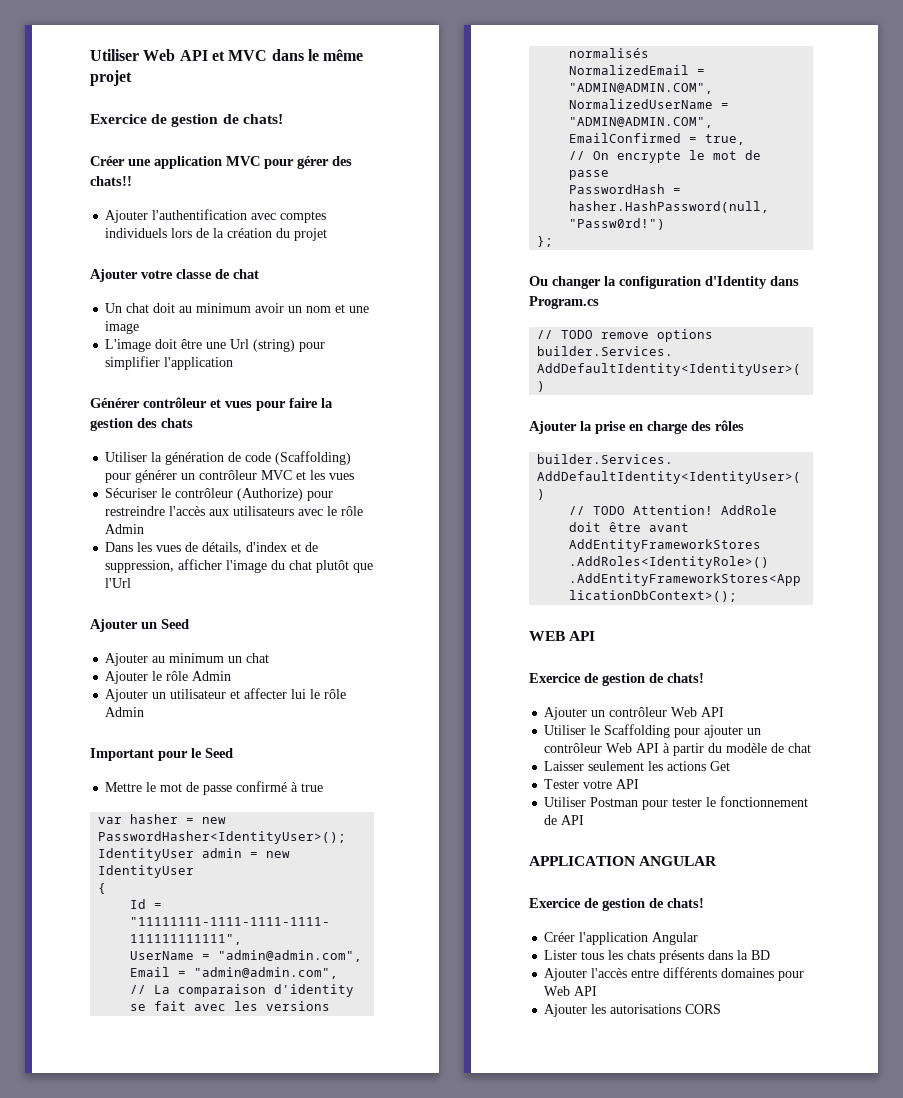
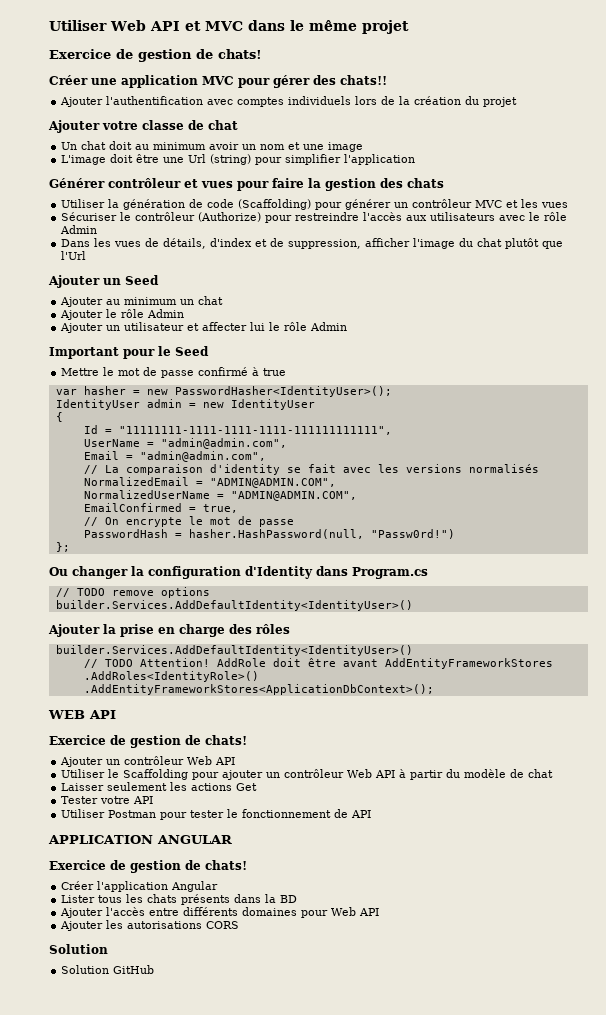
(722, 1009) none -> [49,944,108,954] [61,965,155,974] // Solution // Solution GitHub

